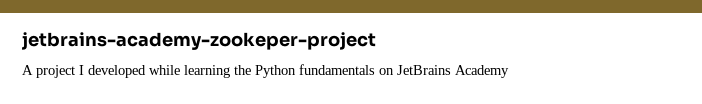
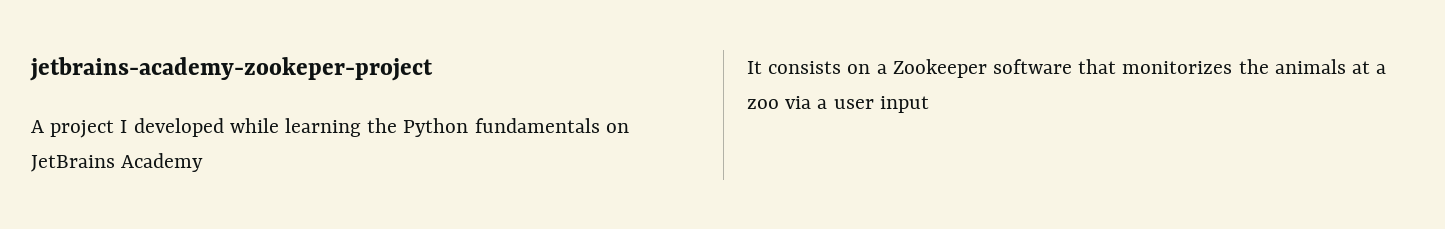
(509, 71) none -> [747,59,1387,78] [747,96,929,113] // It consists on a Zookeeper software that monitorizes the animals at a zoo via a user input

